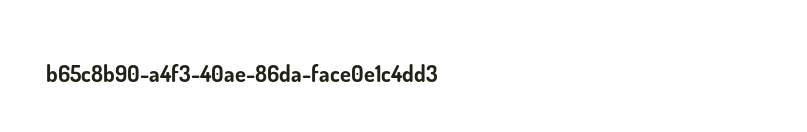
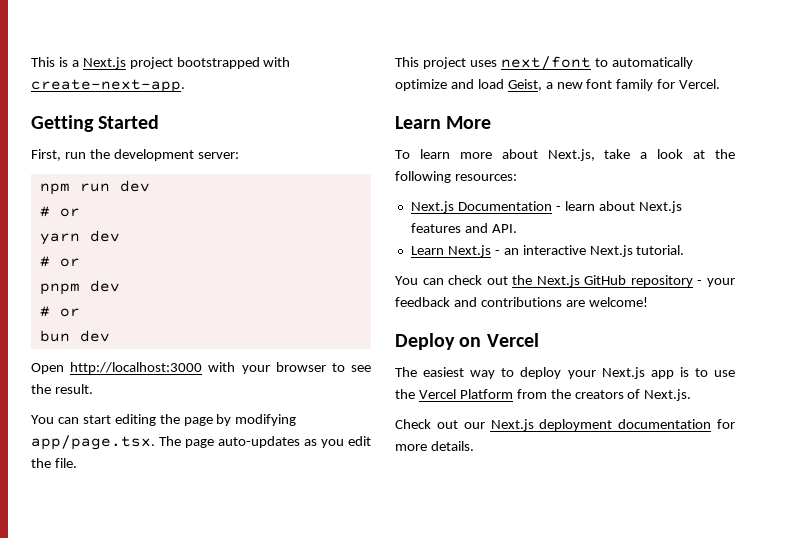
[46,64,438,82] b65c8b90-a4f3-40ae-86da-face0e1c4dd3 -> [31,57,291,69] [31,79,185,93] [31,115,160,132] [31,149,239,161] [39,180,150,195] [39,206,80,217] [39,230,120,245] [39,256,80,267] [39,280,120,295] [39,306,80,317] [39,330,110,342] [31,362,371,374] [31,384,93,394] [31,414,297,426] [31,435,371,450] [31,458,77,468] [395,56,693,70] [395,79,721,91] [395,116,492,129] [395,149,735,161] [395,171,517,183] [410,201,682,213] [410,223,517,233] [410,245,685,257] [395,275,735,287] [395,297,648,307] [395,333,539,350] [395,367,736,379] [395,389,692,401] [395,419,735,431] [395,441,474,451] This is a Next.js project bootstrapped with create-next-app. // Getting Started // First, run the development server: // npm run dev // # or // yarn dev // # or // pnpm dev // # or // bun dev // Open http://localhost:3000 with your browser to see the result. // You can start editing the page by modifying app/page.tsx. The page auto-updates as you edit the file. // This project uses next/font to automatically optimize and load Geist, a new font family for Vercel. // Learn More // To learn more about Next.js, take a look at the following resources: // Next.js Documentation - learn about Next.js features and API. // Learn Next.js - an interactive Next.js tutorial. // You can check out the Next.js GitHub repository - your feedback and contributions are welcome! // Deploy on Vercel // The easiest way to deploy your Next.js app is to use the Vercel Platform from the creators of Next.js. // Check out our Next.js deployment documentation for more details.

